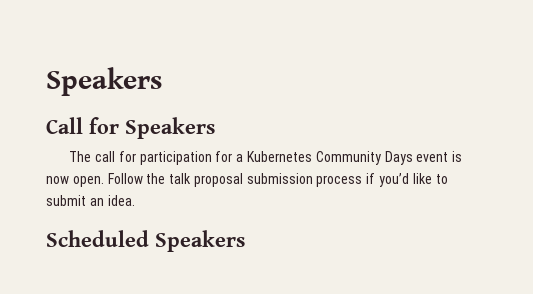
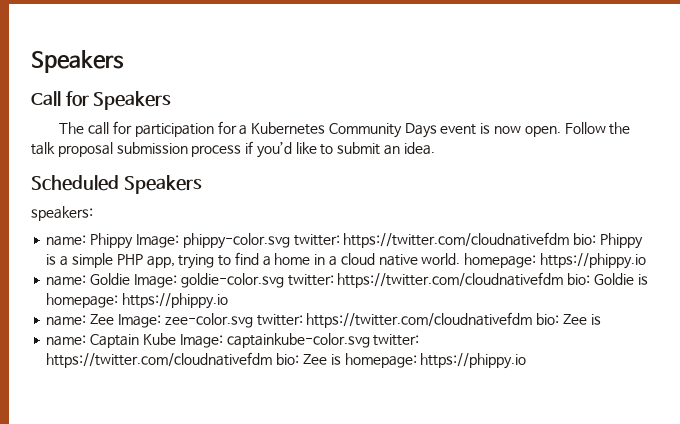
(245, 241) none -> [31,206,93,221] [46,232,643,249] [46,252,646,269] [46,272,648,288] [46,293,229,309] [46,312,601,328] [46,333,420,348] [46,352,527,369] // speakers: // name: Phippy Image: phippy-color.svg twitter: https://twitter.com/cloudnativefdm bio: Phippy is a simple PHP app, trying to find a home in a cloud native world. homepage: https://phippy.io // name: Goldie Image: goldie-color.svg twitter: https://twitter.com/cloudnativefdm bio: Goldie is homepage: https://phippy.io // name: Zee Image: zee-color.svg twitter: https://twitter.com/cloudnativefdm bio: Zee is // name: Captain Kube Image: captainkube-color.svg twitter: https://twitter.com/cloudnativefdm bio: Zee is homepage: https://phippy.io

